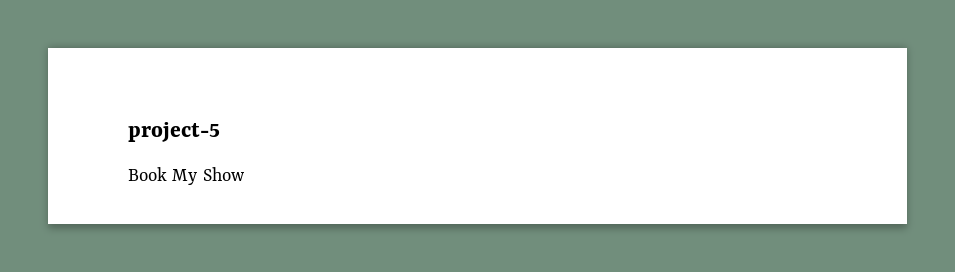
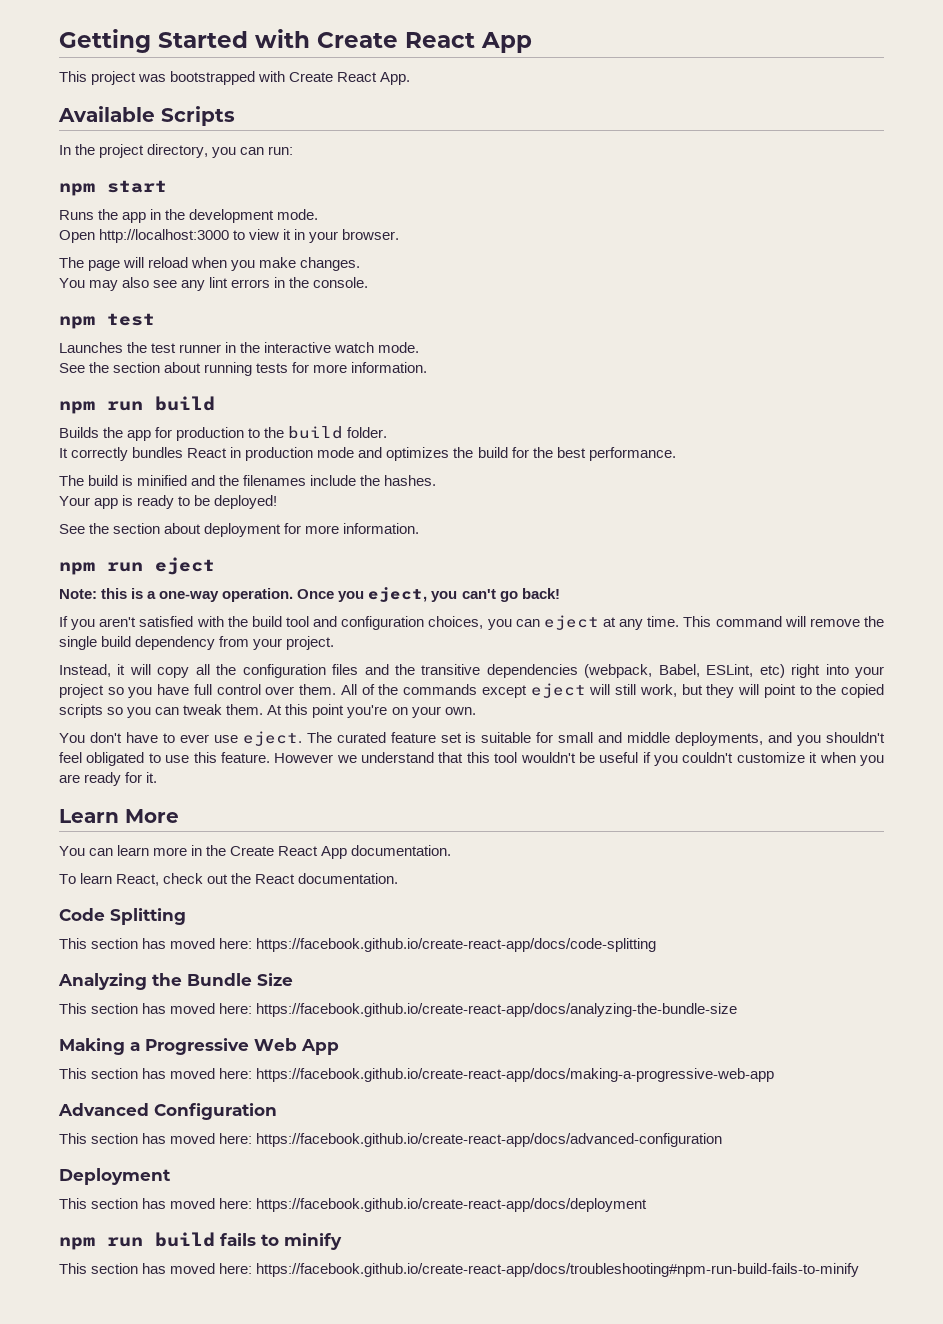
[128,122,220,142] [128,167,244,185] project-5 // Book My Show -> [59,29,532,53] [59,71,411,85] [58,106,235,126] [59,144,294,158] [59,180,167,196] [59,209,319,223] [59,229,400,243] [59,257,361,271] [59,277,369,291] [59,313,155,329] [59,342,420,353] [59,362,428,376] [59,396,215,414] [59,426,388,441] [59,447,676,461] [59,475,437,486] [59,495,278,509] [59,523,420,537] [59,557,215,575] [59,587,560,602] [59,615,884,630] [59,636,335,650] [59,664,885,678] [59,683,885,698] [59,704,476,718] [59,731,886,746] [59,752,885,766] [59,772,158,786] [59,809,179,823] [59,845,452,859] [59,873,399,886] [59,908,186,925] [59,938,657,952] [58,973,293,990] [59,1003,738,1017] [59,1038,339,1055] [59,1068,775,1082] [58,1103,277,1120] [59,1133,723,1147] [59,1168,171,1185] [59,1198,648,1212] [59,1232,342,1250] [59,1263,860,1277] Getting Started with Create React App // This project was bootstrapped with Create React App. // Available Scripts // In the project directory, you can run: // npm start // Runs the app in the development mode. // Open http://localhost:3000 to view it in your browser. // The page will reload when you make changes. // You may also see any lint errors in the console. // npm test // Launches the test runner in the interactive watch mode. // See the section about running tests for more information. // npm run build // Builds the app for production to the build folder. // It correctly bundles React in production mode and optimizes the build for the best performance. // The build is minified and the filenames include the hashes. // Your app is ready to be deployed! // See the section about deployment for more information. // npm run eject // Note: this is a one-way operation. Once you eject, you can't go back! // If you aren't satisfied with the build tool and configuration choices, you can eject at any time. This command will remove the single build dependency from your project. // Instead, it will copy all the configuration files and the transitive dependencies (webpack, Babel, ESLint, etc) right into your project so you have full control over them. All of the commands except eject will still work, but they will point to the copied scripts so you can tweak them. At this point you're on your own. // You don't have to ever use eject. The curated feature set is suitable for small and middle deployments, and you shouldn't feel obligated to use this feature. However we understand that this tool wouldn't be useful if you couldn't customize it when you are ready for it. // Learn More // You can learn more in the Create React App documentation. // To learn React, check out the React documentation. // Code Splitting // This section has moved here: https://facebook.github.io/create-react-app/docs/code-splitting // Analyzing the Bundle Size // This section has moved here: https://facebook.github.io/create-react-app/docs/analyzing-the-bundle-size // Making a Progressive Web App // This section has moved here: https://facebook.github.io/create-react-app/docs/making-a-progressive-web-app // Advanced Configuration // This section has moved here: https://facebook.github.io/create-react-app/docs/advanced-configuration // Deployment // This section has moved here: https://facebook.github.io/create-react-app/docs/deployment // npm run build fails to minify // This section has moved here: https://facebook.github.io/create-react-app/docs/troubleshooting#npm-run-build-fails-to-minify

